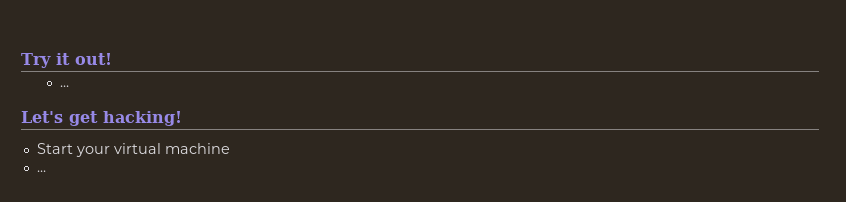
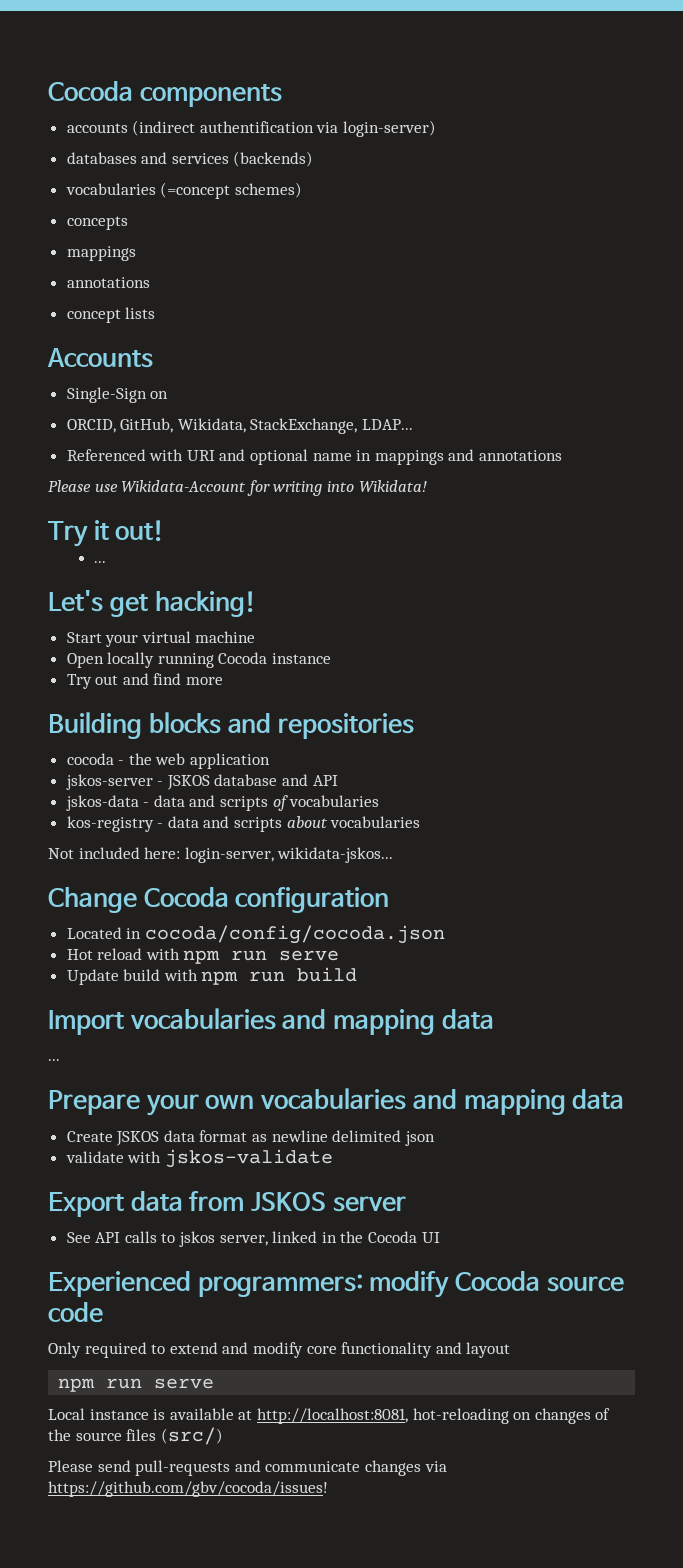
(21, 60) none -> [48,81,282,107] [66,120,437,137] [66,151,314,167] [65,182,302,199] [66,216,128,230] [66,246,136,261] [66,277,150,288] [66,307,156,323] [47,348,153,368] [66,387,169,403] [66,418,414,434] [66,449,563,465] [48,480,427,496] Cocoda components // accounts (indirect authentification via login-server) // databases and services (backends) // vocabularies (=concept schemes) // concepts // mappings // annotations // concept lists // Accounts // Single-Sign on // ORCID, GitHub, Wikidata, StackExchange, LDAP... // Referenced with URI and optional name in mappings and annotations // Please use Wikidata-Account for writing into Wikidata! //
[36,170,46,172] ... -> [66,652,332,668] [66,673,224,689] [48,712,415,739] [66,753,271,769] [65,774,338,790] [65,795,380,811] [66,816,421,832] [48,847,394,863] [48,887,390,913] [66,925,445,944] [66,948,340,964] [66,967,358,985] [48,1008,494,1035] [48,1059,60,1061] [48,1088,625,1116] [66,1130,435,1146] [65,1149,333,1168] [48,1191,406,1217] [66,1231,440,1247] [48,1271,624,1298] [48,1302,103,1323] [48,1342,511,1358] [58,1378,215,1392] [48,1408,611,1424] [48,1427,223,1445] [48,1460,447,1476] [48,1481,328,1497] Open locally running Cocoda instance // Try out and find more // Building blocks and repositories // cocoda - the web application // jskos-server - JSKOS database and API // jskos-data - data and scripts of vocabularies // kos-registry - data and scripts about vocabularies // Not included here: login-server, wikidata-jskos... // Change Cocoda configuration // Located in cocoda/config/cocoda.json // Hot reload with npm run serve // Update build with npm run build // Import vocabularies and mapping data // ... // Prepare your own vocabularies and mapping data // Create JSKOS data format as newline delimited json // validate with jskos-validate // Export data from JSKOS server // See API calls to jskos server, linked in the Cocoda UI // Experienced programmers: modify Cocoda source code // Only required to extend and modify core functionality and layout // npm run serve // Local instance is available at http://localhost:8081, hot-reloading on changes of the source files (src/) // Please send pull-requests and communicate changes via https://github.com/gbv/cocoda/issues!

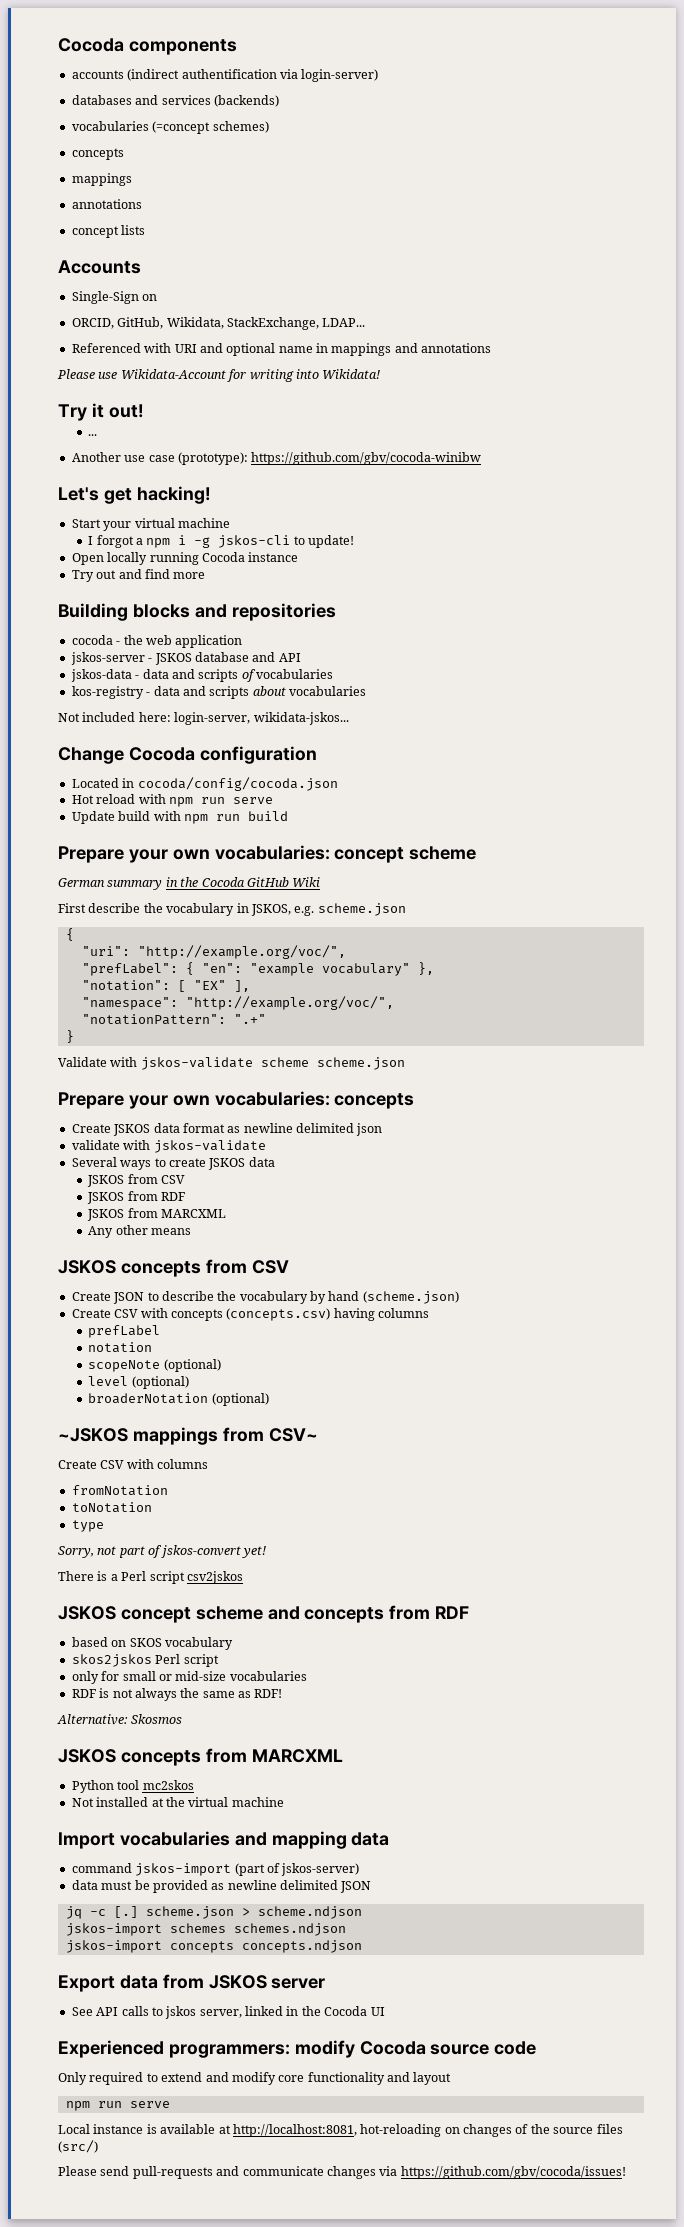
(107, 562) none -> [71,452,482,465] // Another use case (prototype): https://github.com/gbv/cocoda-winibw
(256, 637) none -> [88,535,355,548] // I forgot a npm i -g jskos-cli to update!
[48,1008,494,1035] [48,1059,60,1061] [48,1088,625,1116] Import vocabularies and mapping data // ... // Prepare your own vocabularies and mapping data -> [58,845,477,863] [58,877,321,890] [58,903,406,916] [65,928,74,941] [81,945,346,959] [81,962,434,976] [81,980,250,992] [81,996,394,1010] [81,1014,266,1025] [65,1030,74,1043] [58,1057,405,1070] [58,1091,415,1109] Prepare your own vocabularies: concept scheme // German summary in the Cocoda GitHub Wiki // First describe the vocabulary in JSKOS, e.g. scheme.json // { // "uri": "http://example.org/voc/", // "prefLabel": { "en": "example vocabulary" }, // "notation": [ "EX" ], // "namespace": "http://example.org/voc/", // "notationPattern": ".+" // } // Validate with jskos-validate scheme scheme.json // Prepare your own vocabularies: concepts
(333, 1158) none -> [71,1157,275,1170] [87,1174,186,1187] [87,1191,186,1204] [87,1208,227,1221] [88,1225,192,1238] [58,1259,289,1277] [71,1291,459,1304] [71,1308,429,1321] [88,1325,161,1338] [88,1342,153,1353] [88,1359,221,1372] [88,1376,189,1389] [88,1393,269,1406] [58,1427,318,1445] [58,1459,209,1469] [71,1485,168,1496] [71,1502,152,1513] [71,1520,104,1532] [58,1545,266,1558] [58,1571,243,1584] [58,1605,470,1623] [71,1637,233,1650] [71,1654,219,1667] [71,1671,307,1684] [71,1688,283,1701] [57,1714,183,1725] [58,1748,343,1766] [71,1780,194,1793] [71,1797,284,1807] [58,1831,390,1849] [71,1863,360,1876] [71,1880,372,1893] [65,1906,362,1919] [65,1923,346,1936] [65,1940,362,1953] // Several ways to create JSKOS data // JSKOS from CSV // JSKOS from RDF // JSKOS from MARCXML // Any other means // JSKOS concepts from CSV // Create JSON to describe the vocabulary by hand (scheme.json) // Create CSV with concepts (concepts.csv) having columns // prefLabel // notation // scopeNote (optional) // level (optional) // broaderNotation (optional) // ~JSKOS mappings from CSV~ // Create CSV with columns // fromNotation // toNotation // type // Sorry, not part of jskos-convert yet! // There is a Perl script csv2jskos // JSKOS concept scheme and concepts from RDF // based on SKOS vocabulary // skos2jskos Perl script // only for small or mid-size vocabularies // RDF is not always the same as RDF! // Alternative: Skosmos // JSKOS concepts from MARCXML // Python tool mc2skos // Not installed at the virtual machine // Import vocabularies and mapping data // command jskos-import (part of jskos-server) // data must be provided as newline delimited JSON // jq -c [.] scheme.json > scheme.ndjson // jskos-import schemes schemes.ndjson // jskos-import concepts concepts.ndjson

